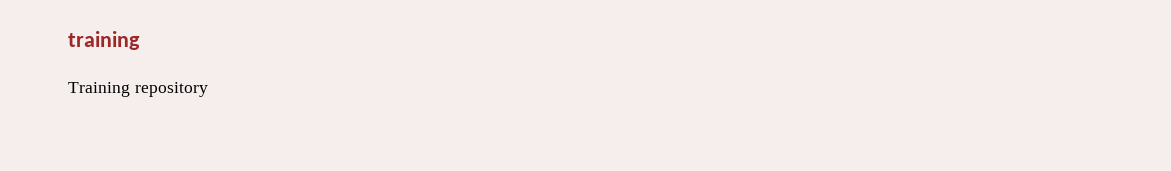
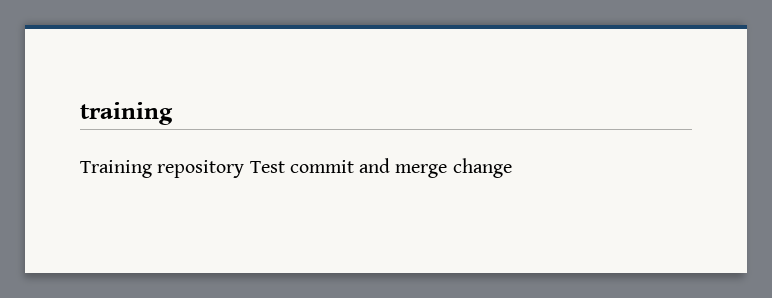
(208, 89) none -> [249,158,512,178] Test commit and merge change

